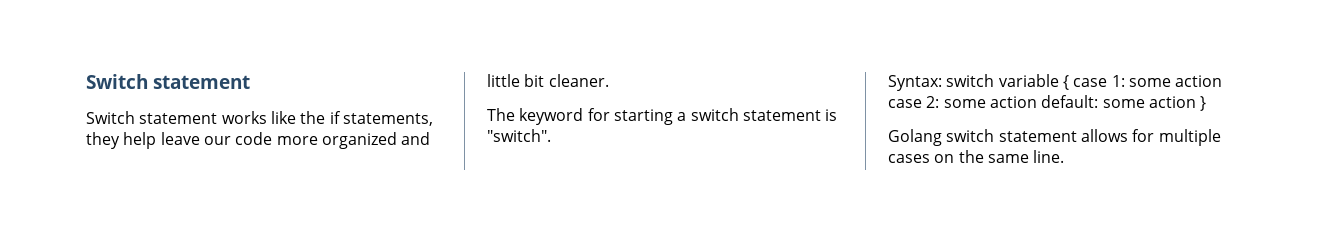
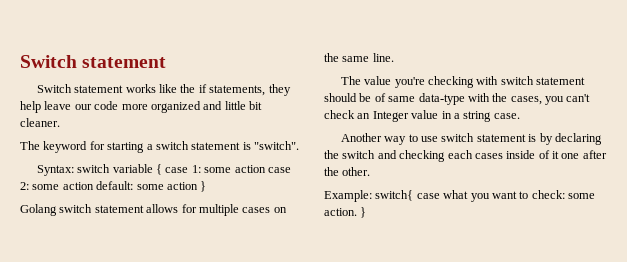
(1065, 156) none -> [340,76,586,88] [324,93,591,105] [324,110,520,122] [340,133,602,145] [324,150,607,162] [324,167,371,176] [324,190,595,202] [324,207,367,218] // The value you're checking with switch statement should be of same data-type with the cases, you can't check an Integer value in a string case. // Another way to use switch statement is by declaring the switch and checking each cases inside of it one after the other. // Example: switch{ case what you want to check: some action. }

